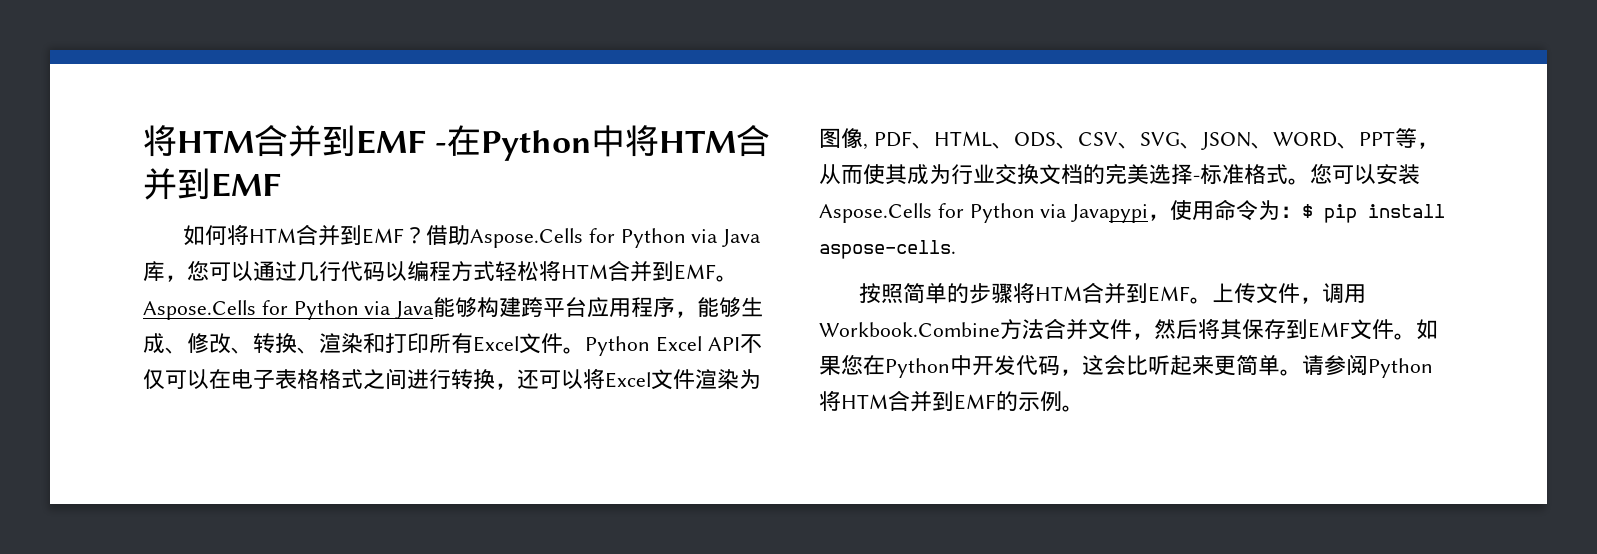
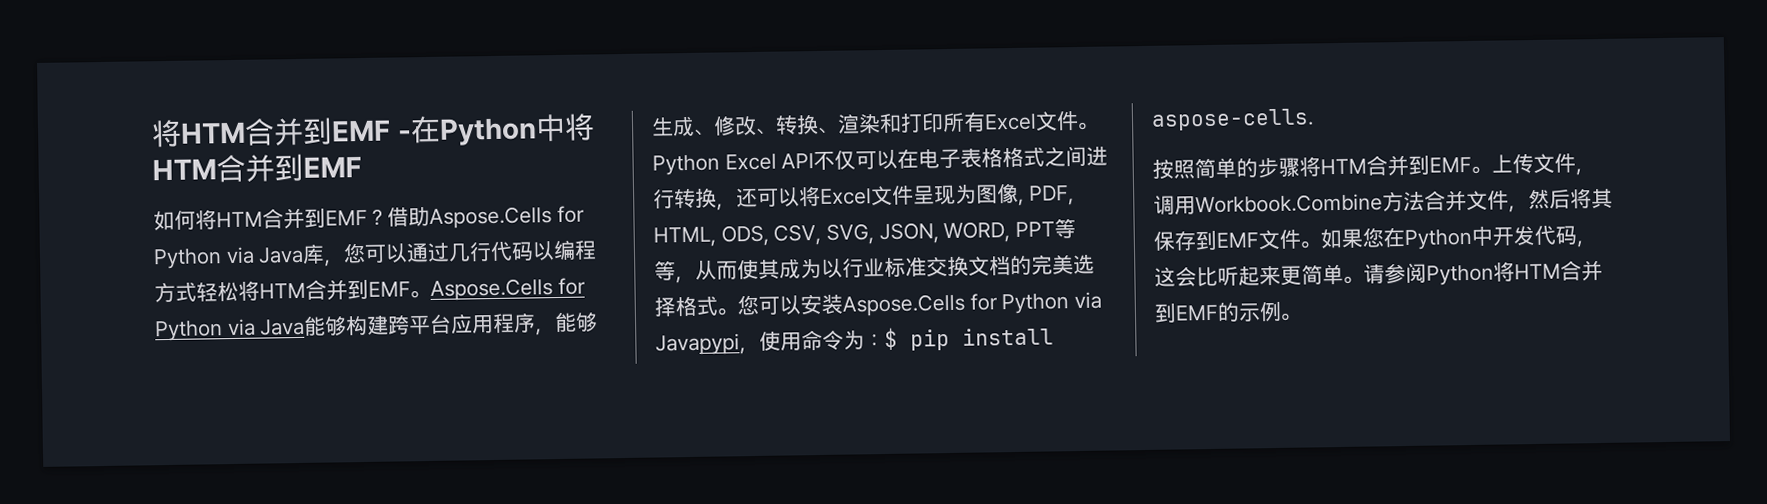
[695,369,739,390] 渲染 -> [912,184,956,206] 呈现
[873,131,1395,150] PDF、HTML、ODS、CSV、SVG、JSON、WORD、PPT -> [1027,185,1074,206] [653,218,1077,248] PDF, HTML, ODS, CSV, SVG, JSON, WORD, PPT等
[951,164,995,185] 行业 -> [821,256,927,278] 以行业标准
[1193,164,1244,185] -标准 -> (676, 307) none

